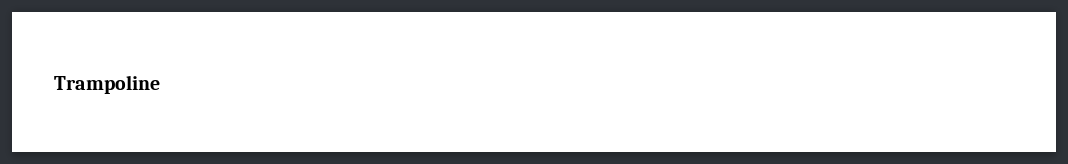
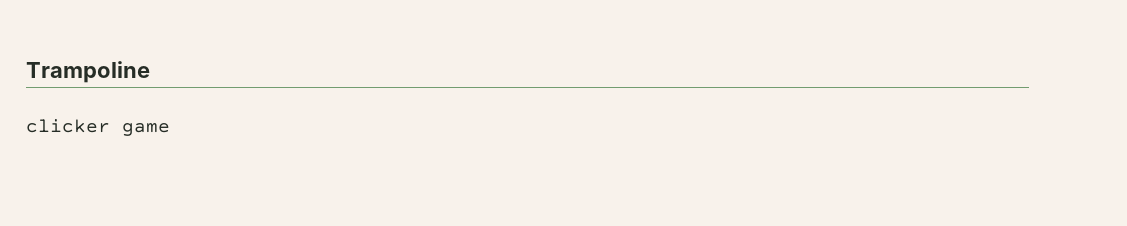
(160, 84) none -> [26,119,170,136] // clicker game

